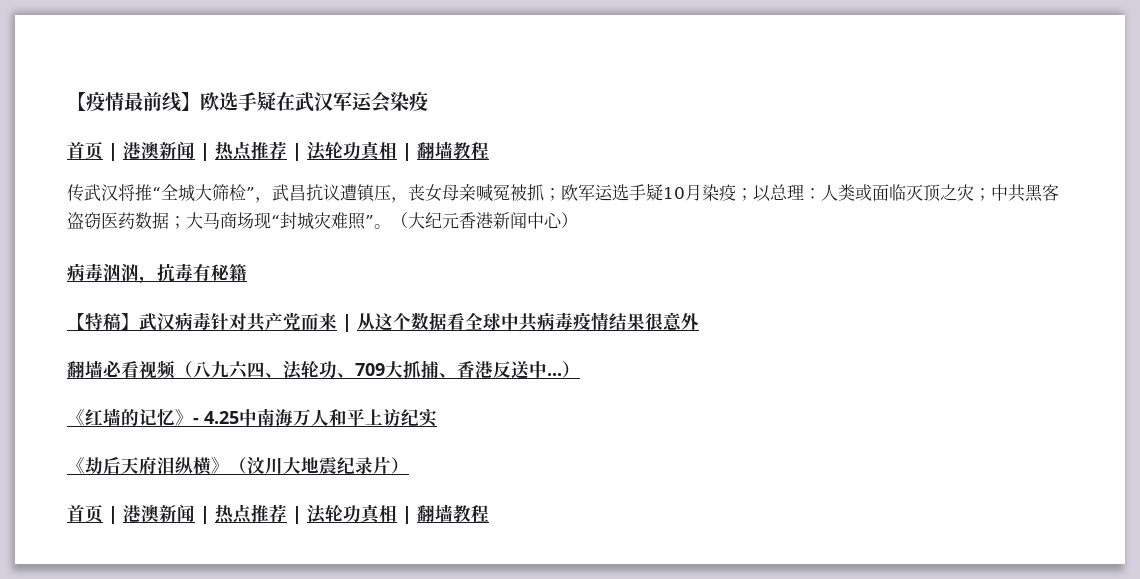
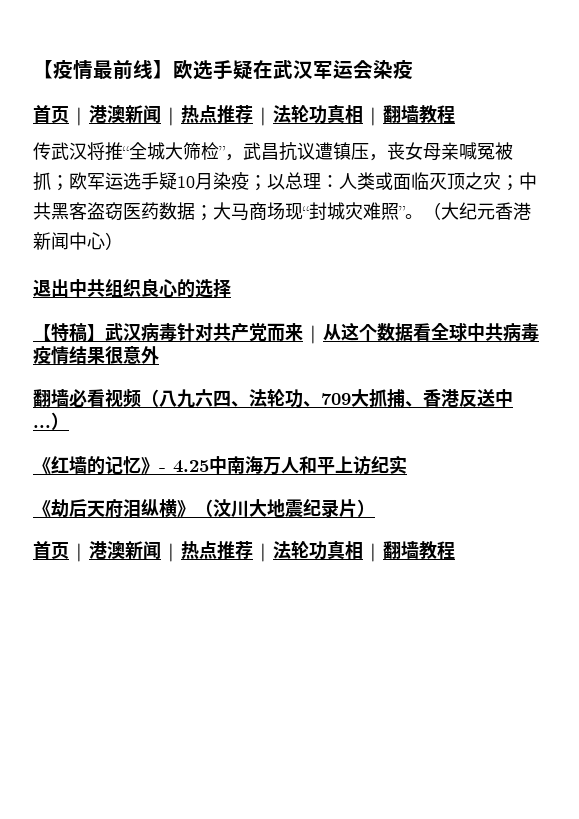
[67,263,247,284] 病毒汹汹，抗毒有秘籍 -> [33,279,231,298] 退出中共组织良心的选择

